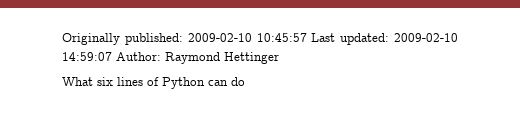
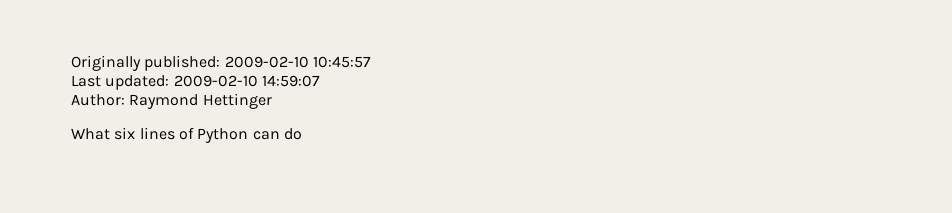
(307, 37) none -> (371, 62) //
(112, 56) none -> (320, 81) //

